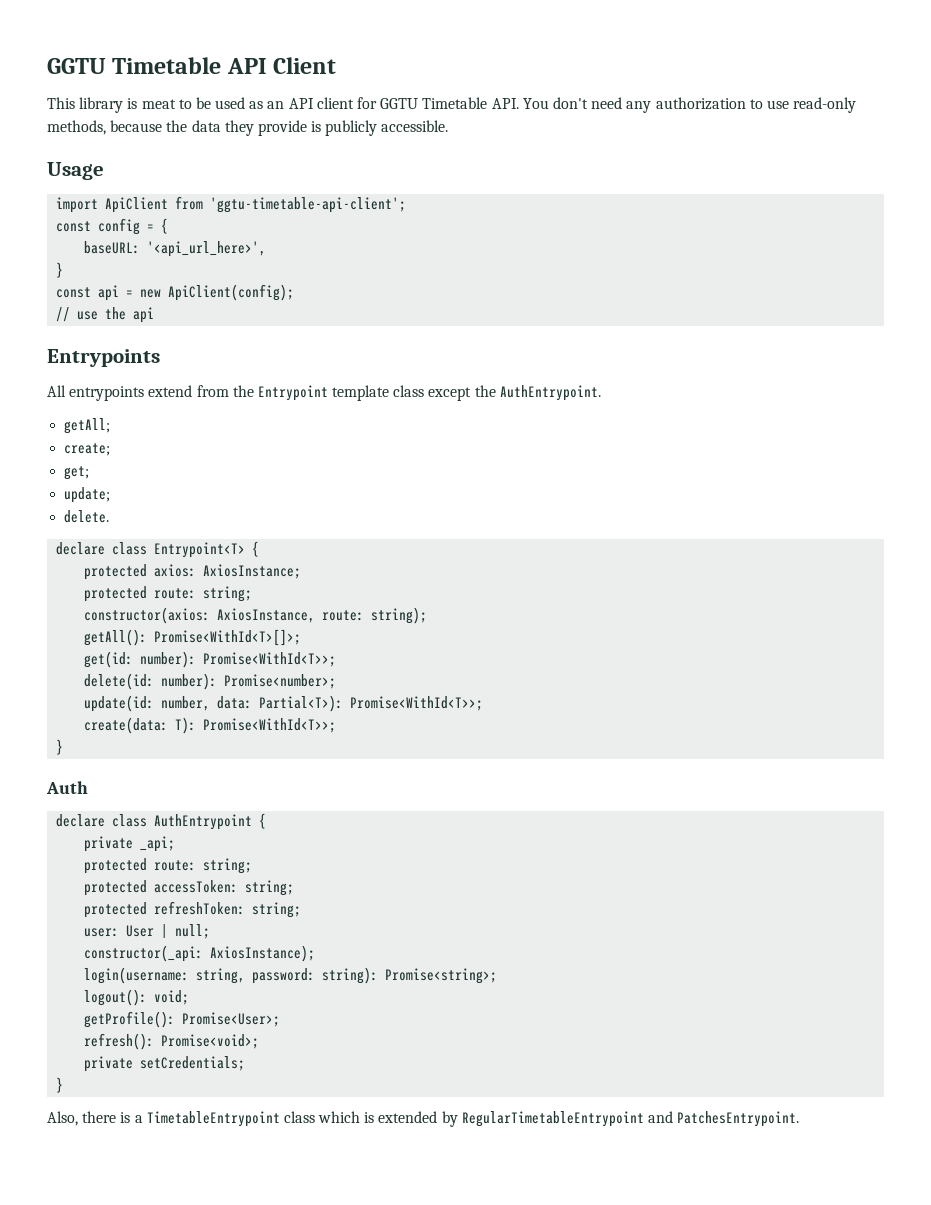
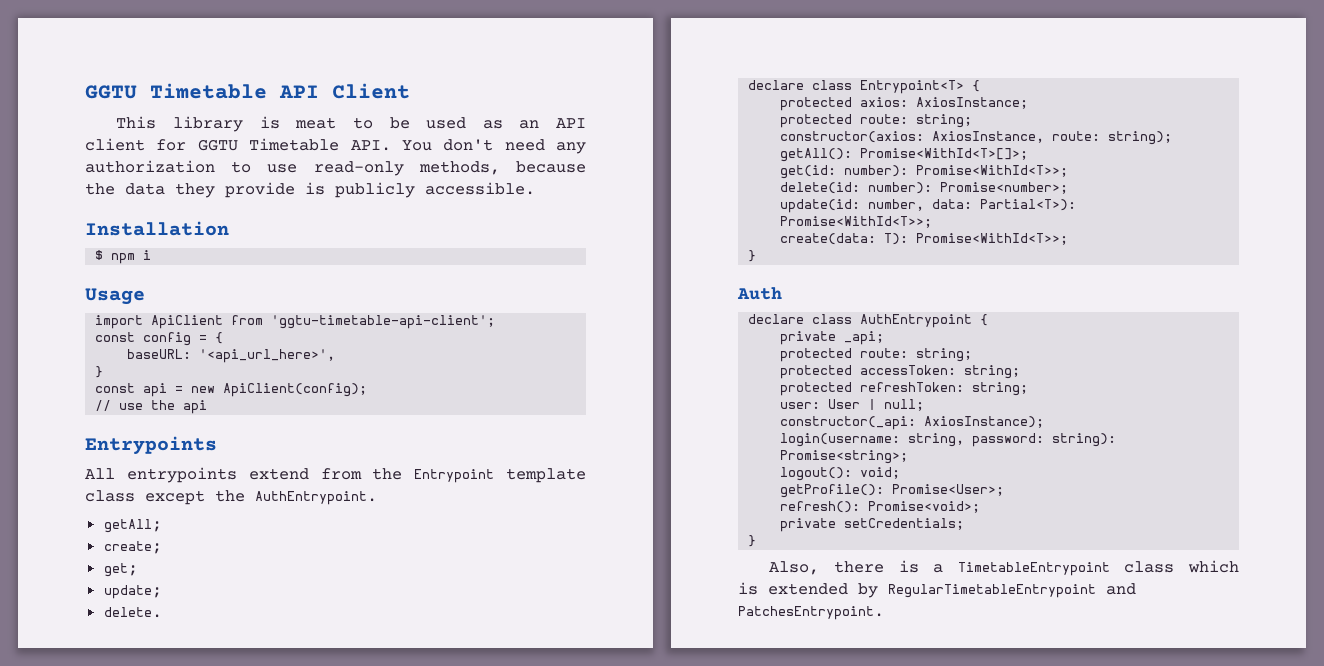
(449, 126) none -> [85,221,229,236] [95,250,152,264] // Installation // $ npm i

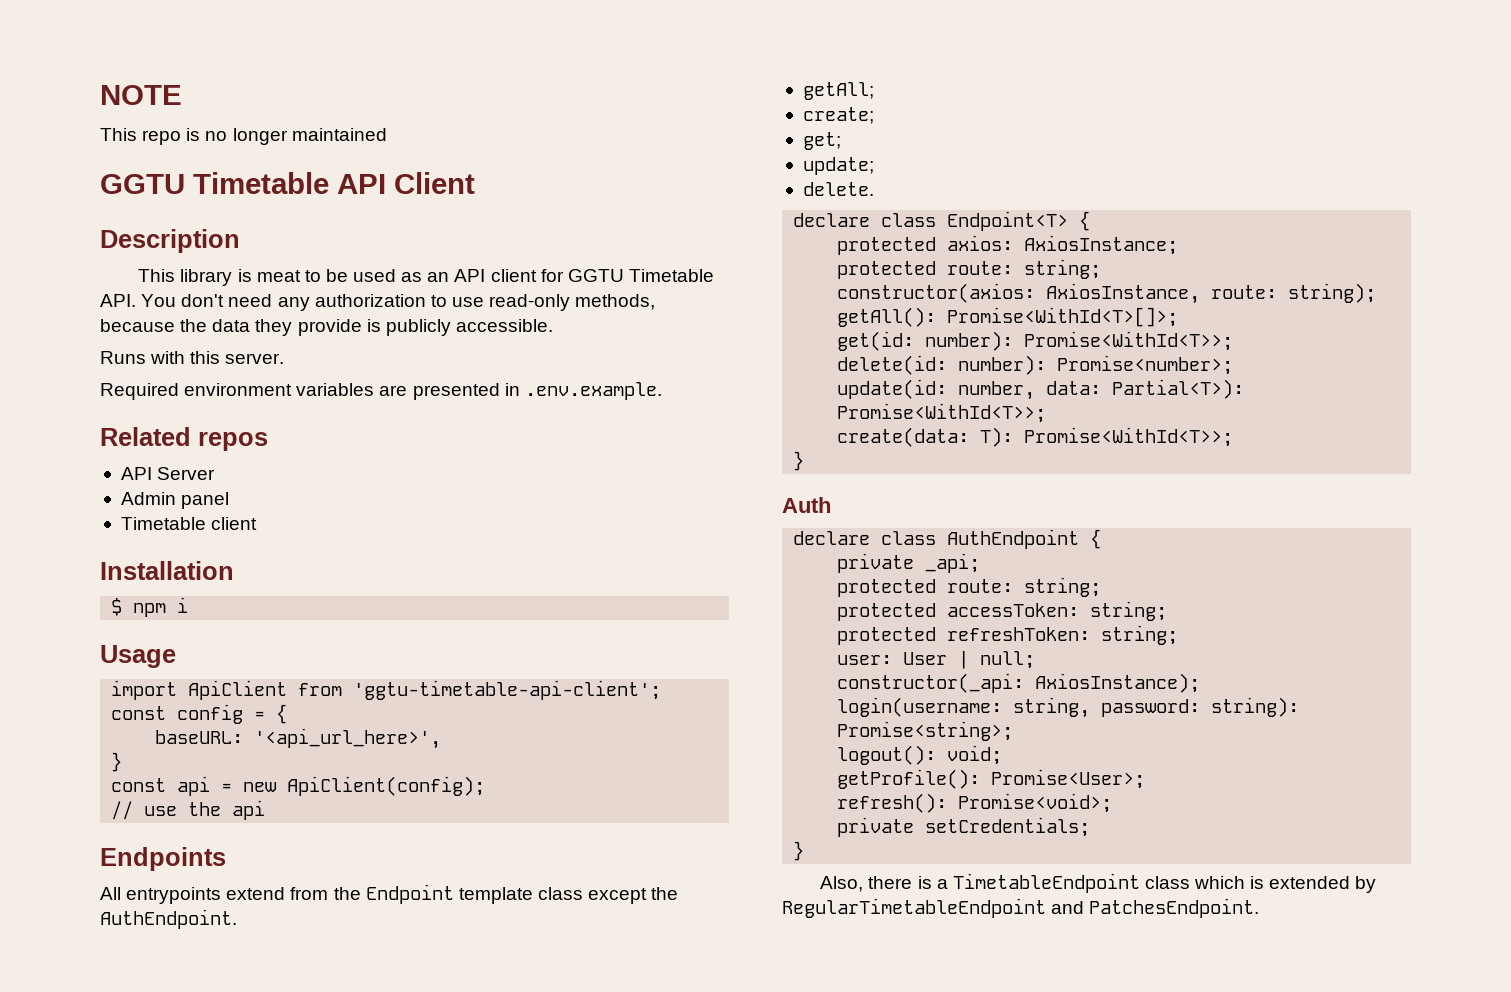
(85, 92) none -> [100,85,182,105] [100,128,387,145] NOTE // This repo is no longer maintained //
(410, 91) none -> [100,229,240,253] // Description
(535, 188) none -> [100,351,285,364] [100,382,662,400] [100,427,268,451] [120,467,216,480] [120,492,230,509] [120,517,258,530] // Runs with this server. // Required environment variables are presented in .env.example. // Related repos // API Server // Admin panel // Timetable client
[85,436,217,455] Entrypoints -> [100,847,226,871] Endpoints
[414,469,495,483] Entrypoint -> [365,884,454,904] Endpoint
[255,491,377,505] AuthEntrypoint. -> [100,909,237,929] AuthEndpoint.
[860,80,965,94] Entrypoint<T> -> [947,211,1069,231] Endpoint<T>
[860,314,973,328] AuthEntrypoint -> [947,529,1080,549] AuthEndpoint
[957,562,1110,576] TimetableEntrypoint -> [952,873,1140,893] TimetableEndpoint
[888,583,1136,598] [738,606,884,620] RegularTimetableEntrypoint and PatchesEntrypoint. -> [782,898,1260,918] RegularTimetableEndpoint and PatchesEndpoint.

